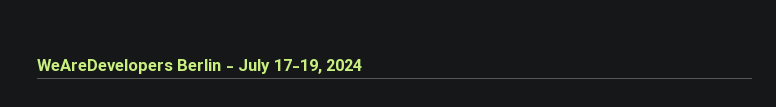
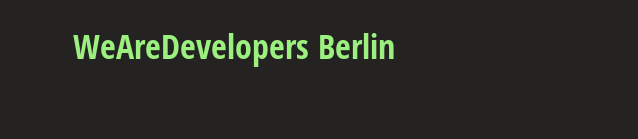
[225,59,363,74] - July 17-19, 2024 -> (396, 46) none

